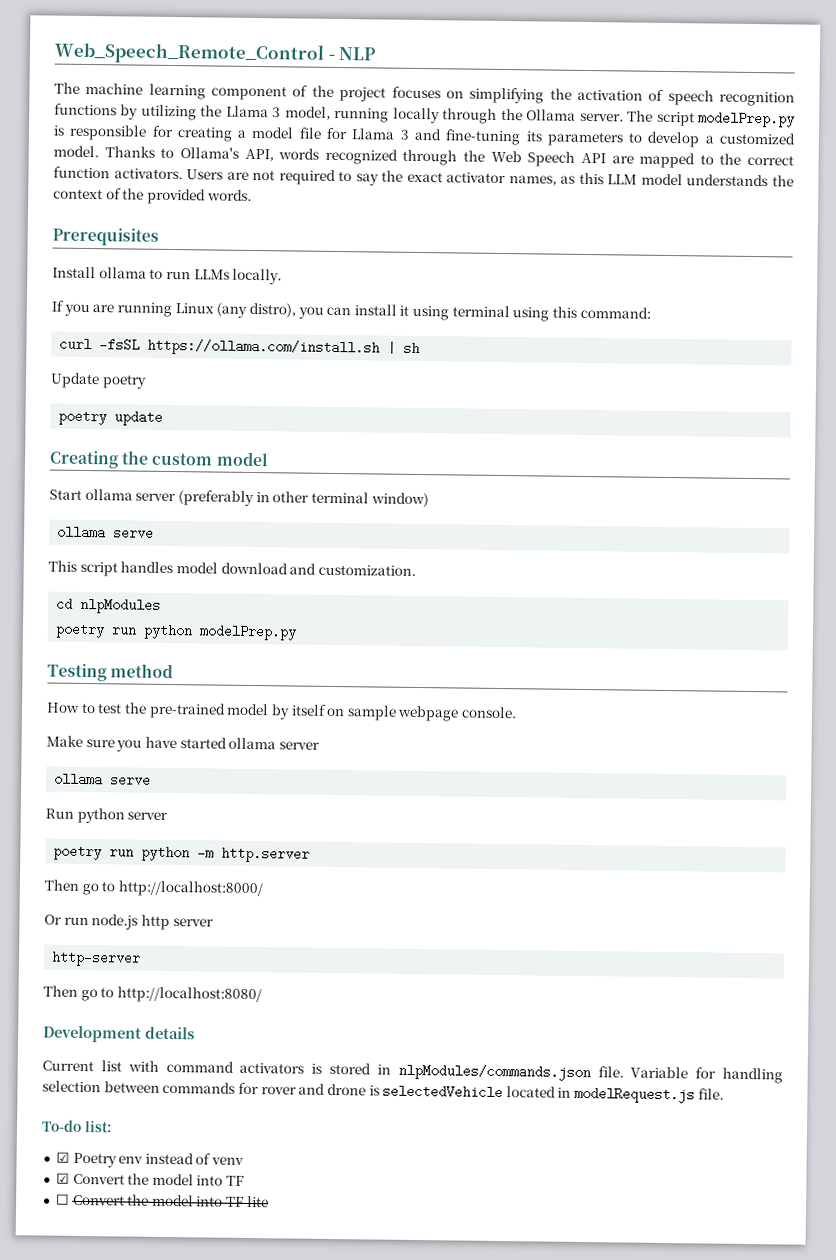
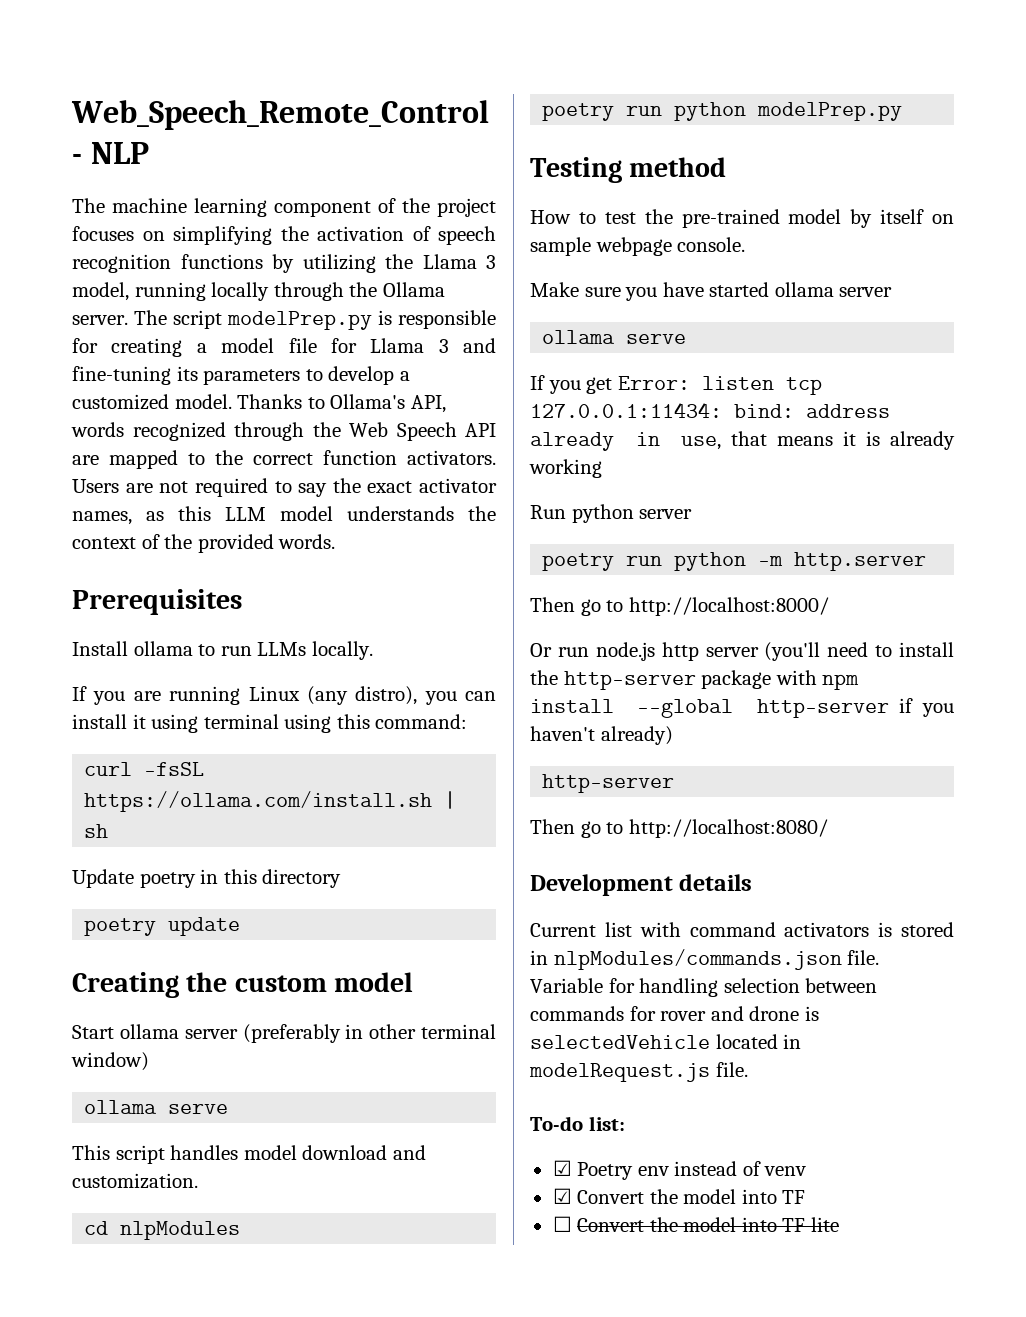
(147, 381) none -> [200,869,342,888] in this directory
(152, 780) none -> [530,375,822,395] [530,402,890,418] [530,431,955,451] [529,459,602,478] // If you get Error: listen tcp 127.0.0.1:11434: bind: address already in use, that means it is already working
(214, 922) none -> [764,642,954,661] [530,670,860,690] [530,698,954,718] [530,726,673,745] (you'll need to install the http-server package with npm install --global http-server if you haven't already)

